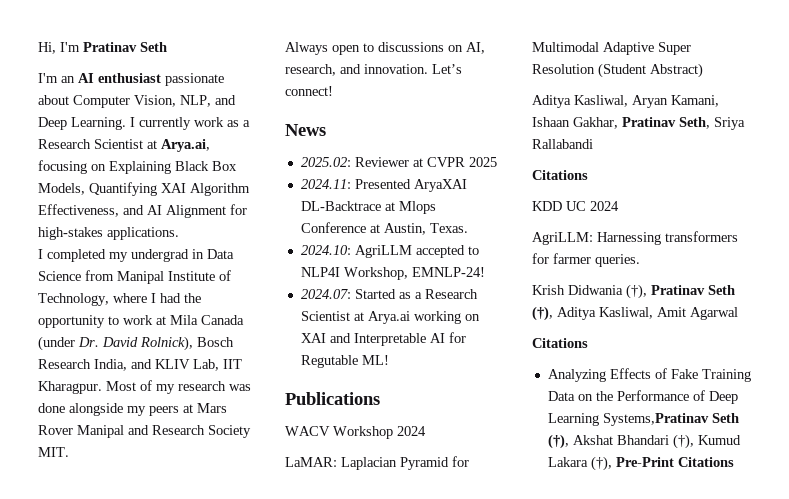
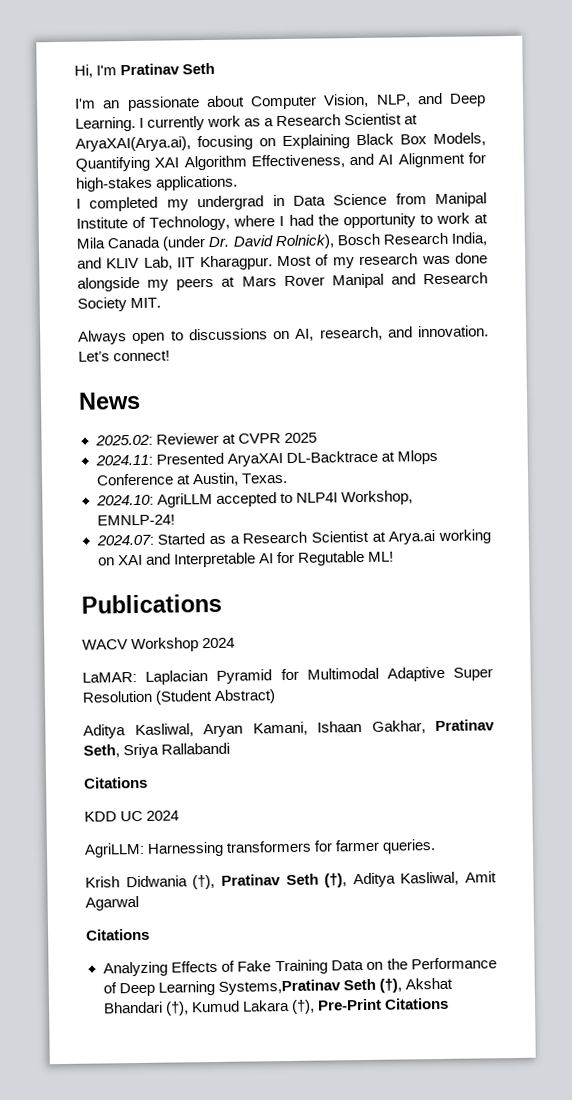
[78,73,161,83] AI enthusiast -> (121, 104) none
[161,139,210,152] Arya.ai, -> [75,136,191,152] AryaXAI(Arya.ai),

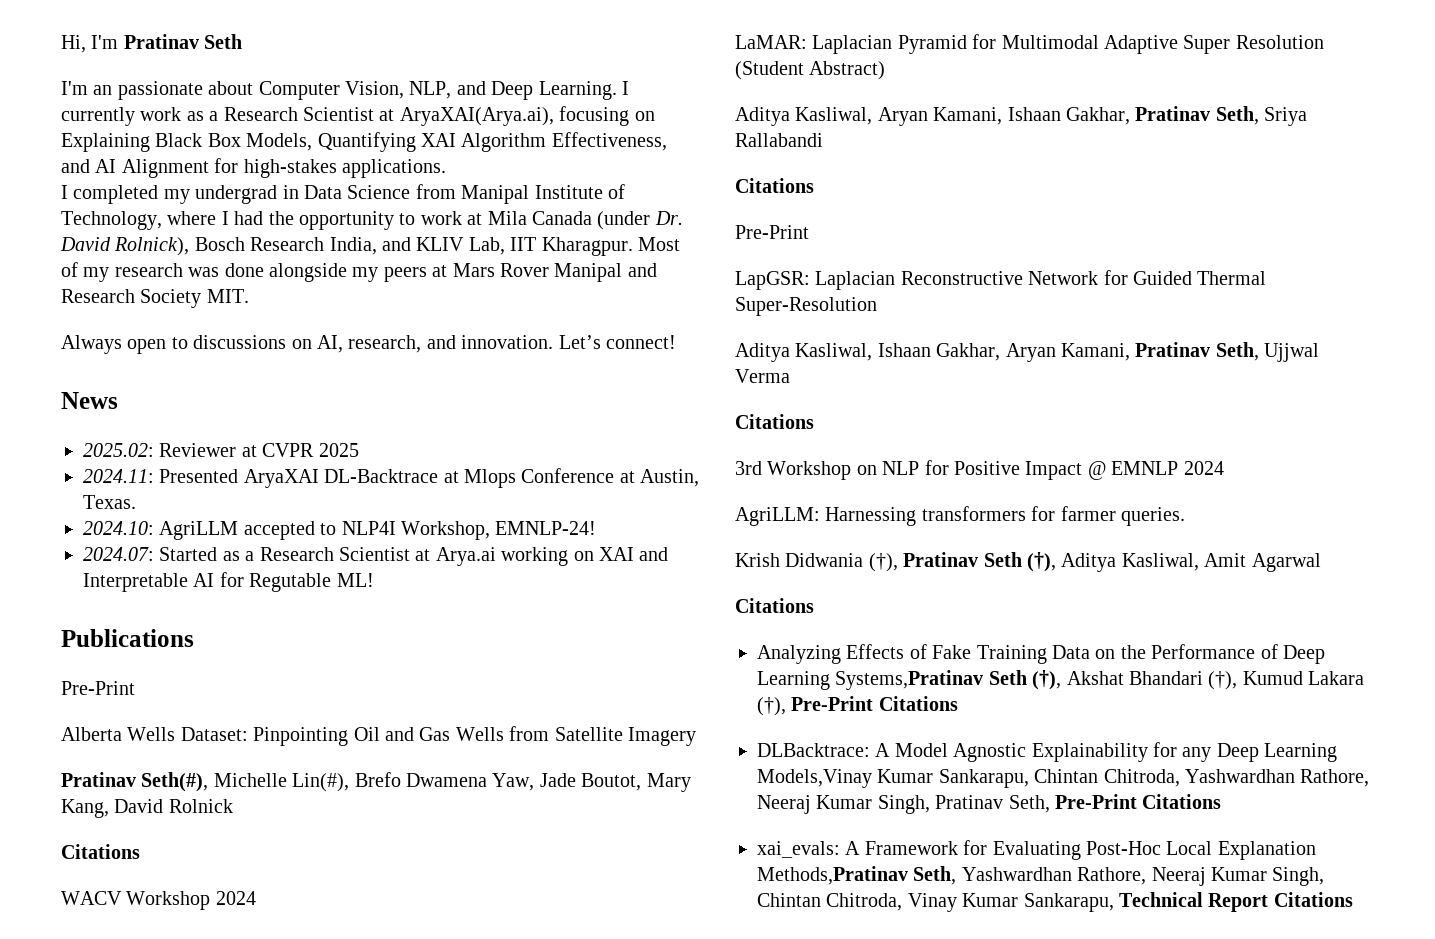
(222, 603) none -> [61,681,135,695] [61,726,696,746] [61,772,691,792] [61,799,233,818] [61,844,140,859] // Pre-Print // Alberta Wells Dataset: Pinpointing Oil and Gas Wells from Satellite Imagery // Pratinav Seth(#), Michelle Lin(#), Brefo Dwamena Yaw, Jade Boutot, Mary Kang, David Rolnick // Citations
[84,810,144,822] KDD UC -> [735,225,809,239] [735,270,1267,290] [735,297,877,316] [735,342,1320,362] [735,369,790,383] [735,414,814,429] [735,460,1179,480] Pre-Print // LapGSR: Laplacian Reconstructive Network for Guided Thermal Super-Resolution // Aditya Kasliwal, Ishaan Gakhar, Aryan Kamani, Pratinav Seth, Ujjwal Verma // Citations // 3rd Workshop on NLP for Positive Impact @ EMNLP
(449, 1003) none -> [757,742,1338,762] [757,769,1370,788] [757,794,1222,814] [757,840,1316,860] [757,866,1325,886] [757,892,1353,912] // DLBacktrace: A Model Agnostic Explainability for any Deep Learning Models,Vinay Kumar Sankarapu, Chintan Chitroda, Yashwardhan Rathore, Neeraj Kumar Singh, Pratinav Seth, Pre-Print Citations // xai_evals: A Framework for Evaluating Post-Hoc Local Explanation Methods,Pratinav Seth, Yashwardhan Rathore, Neeraj Kumar Singh, Chintan Chitroda, Vinay Kumar Sankarapu, Technical Report Citations

